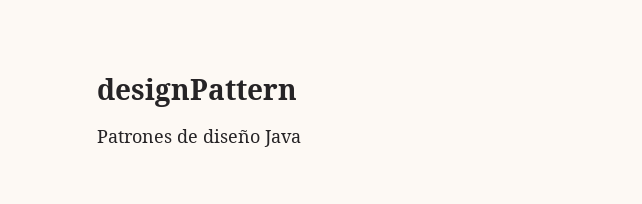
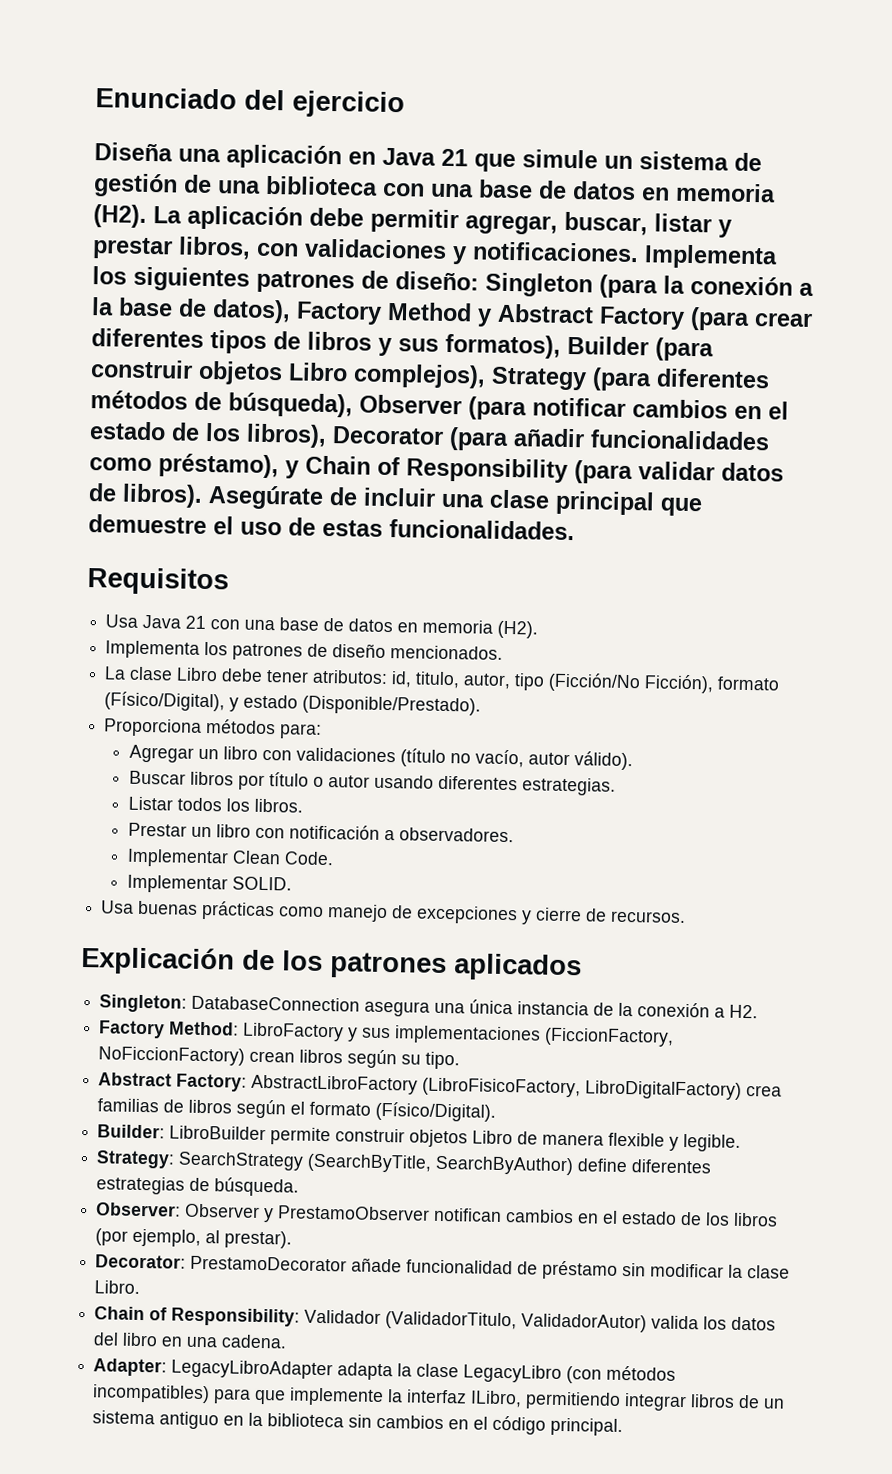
[97,78,297,107] [97,129,301,147] designPattern // Patrones de diseño Java -> [95,87,405,119] [94,142,762,173] [93,173,776,203] [93,204,732,238] [92,236,778,270] [92,266,814,299] [91,297,813,331] [91,328,714,362] [90,359,770,392] [90,390,789,421] [89,421,770,451] [89,453,784,485] [88,483,702,517] [88,514,575,541] [87,567,229,596] [105,614,539,639] [105,640,504,661] [104,666,781,694] [104,691,482,716] [103,718,323,739] [128,744,633,771] [128,770,616,796] [127,796,303,813] [127,822,514,843] [126,848,334,868] [126,874,292,894] [101,900,687,925] [81,945,582,982] [99,994,759,1019] [98,1020,675,1047] [98,1046,461,1070] [98,1072,783,1100] [97,1098,497,1122] [97,1124,742,1152] [96,1150,713,1176] [96,1176,300,1197] [96,1202,779,1227] [95,1228,293,1249] [95,1254,791,1280] [94,1280,141,1295] [94,1306,777,1333] [93,1332,288,1349] [93,1358,677,1384] [92,1384,786,1412] [92,1410,624,1437] Enunciado del ejercicio // Diseña una aplicación en Java 21 que simule un sistema de gestión de una biblioteca con una base de datos en memoria (H2). La aplicación debe permitir agregar, buscar, listar y prestar libros, con validaciones y notificaciones. Implementa los siguientes patrones de diseño: Singleton (para la conexión a la base de datos), Factory Method y Abstract Factory (para crear diferentes tipos de libros y sus formatos), Builder (para construir objetos Libro complejos), Strategy (para diferentes métodos de búsqueda), Observer (para notificar cambios en el estado de los libros), Decorator (para añadir funcionalidades como préstamo), y Chain of Responsibility (para validar datos de libros). Asegúrate de incluir una clase principal que demuestre el uso de estas funcionalidades. // Requisitos // Usa Java 21 con una base de datos en memoria (H2). // Implementa los patrones de diseño mencionados. // La clase Libro debe tener atributos: id, titulo, autor, tipo (Ficción/No Ficción), formato (Físico/Digital), y estado (Disponible/Prestado). // Proporciona métodos para: // Agregar un libro con validaciones (título no vacío, autor válido). // Buscar libros por título o autor usando diferentes estrategias. // Listar todos los libros. // Prestar un libro con notificación a observadores. // Implementar Clean Code. // Implementar SOLID. // Usa buenas prácticas como manejo de excepciones y cierre de recursos. // Explicación de los patrones aplicados // Singleton: DatabaseConnection asegura una única instancia de la conexión a H2. // Factory Method: LibroFactory y sus implementaciones (FiccionFactory, NoFiccionFactory) crean libros según su tipo. // Abstract Factory: AbstractLibroFactory (LibroFisicoFactory, LibroDigitalFactory) crea familias de libros según el formato (Físico/Digital). // Builder: LibroBuilder permite construir objetos Libro de manera flexible y legible. // Strategy: SearchStrategy (SearchByTitle, SearchByAuthor) define diferentes estrategias de búsqueda. // Observer: Observer y PrestamoObserver notifican cambios en el estado de los libros (por ejemplo, al prestar). // Decorator: PrestamoDecorator añade funcionalidad de préstamo sin modificar la clase Libro. // Chain of Responsibility: Validador (ValidadorTitulo, ValidadorAutor) valida los datos del libro en una cadena. // Adapter: LegacyLibroAdapter adapta la clase LegacyLibro (con métodos incompatibles) para que implemente la interfaz ILibro, permitiendo integrar libros de un sistema antiguo en la biblioteca sin cambios en el código principal.

